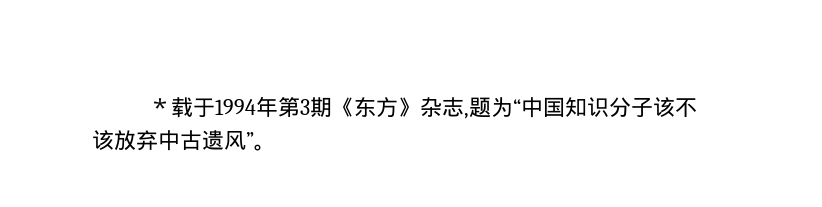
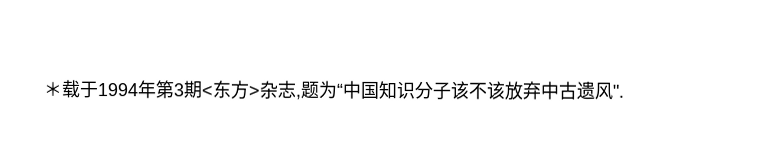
[331,97,420,117] 《东方》 -> [201,80,260,100] <东方>
[246,132,276,151] ”。 -> [612,84,624,98] ".

